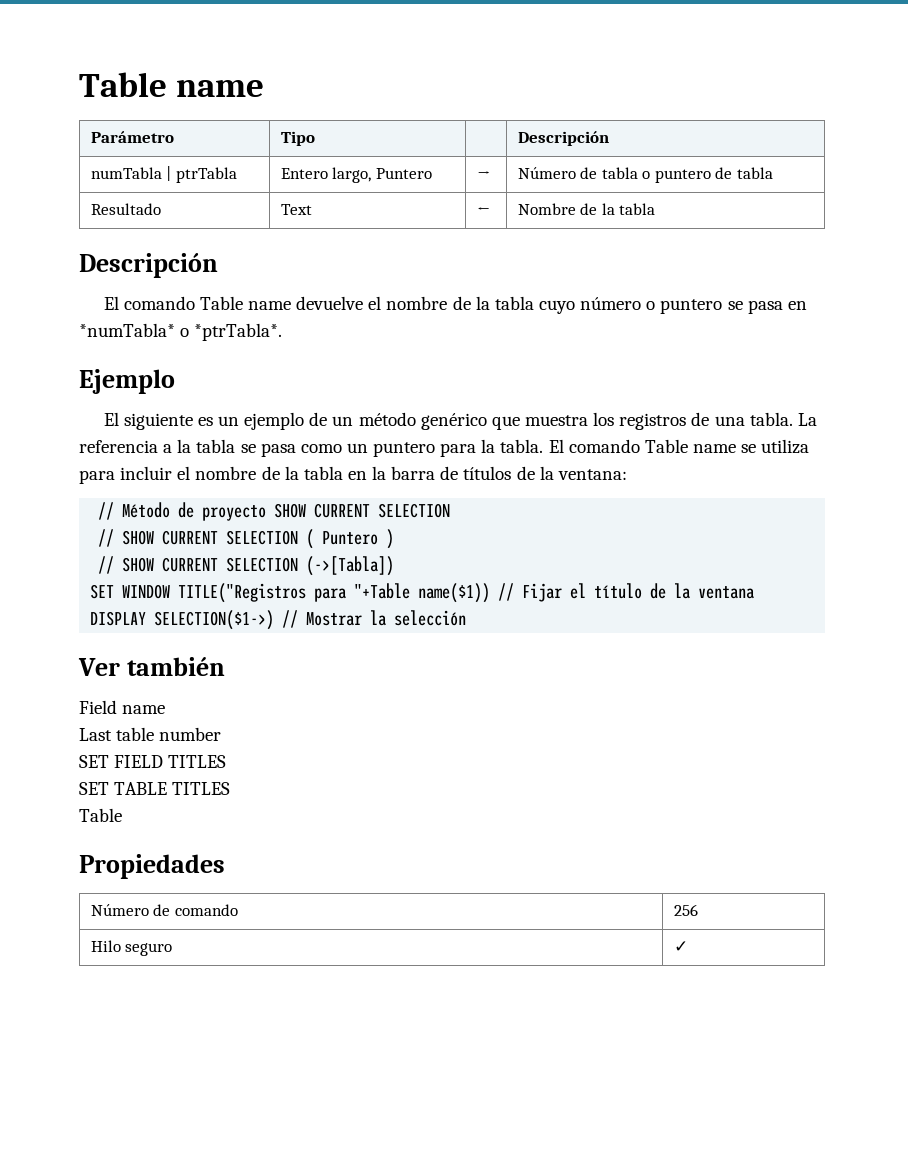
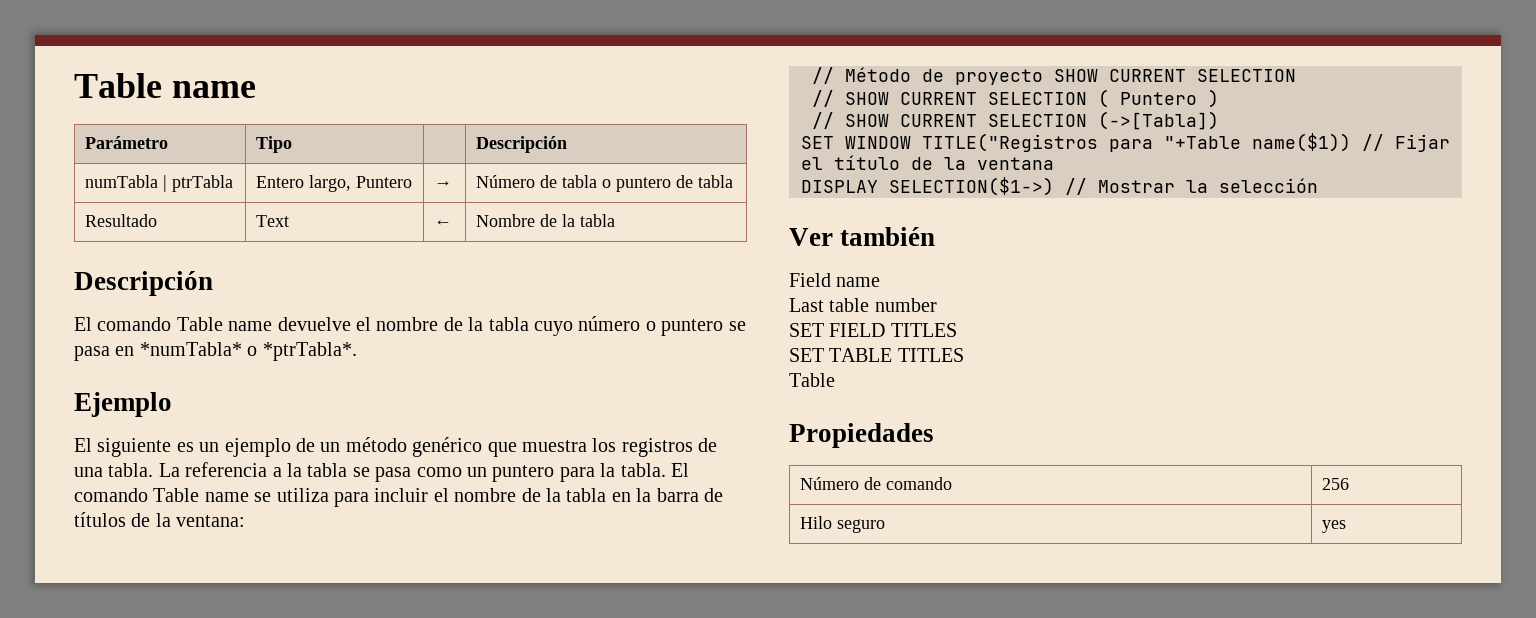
[673,941,688,952] ✓ -> [1322,520,1347,533] yes

